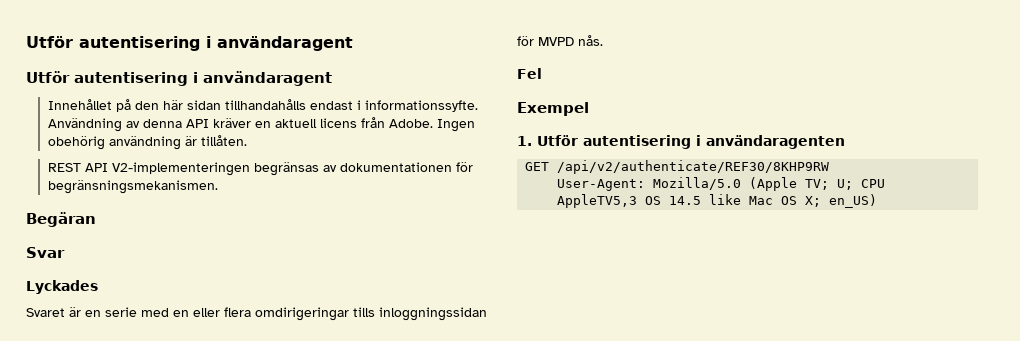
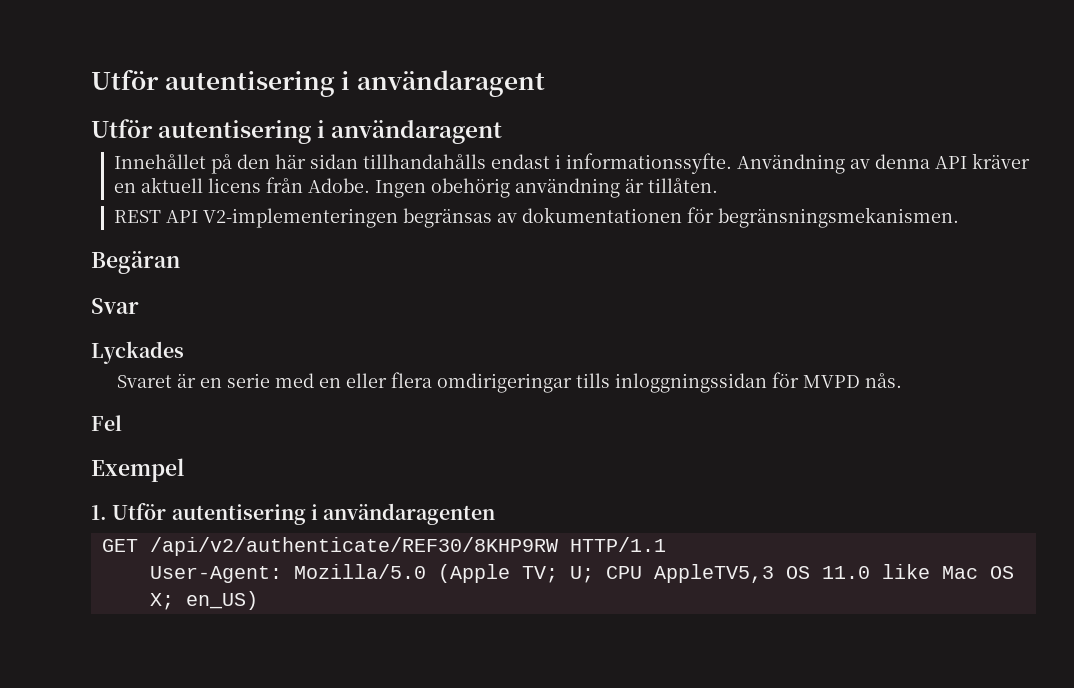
(830, 167) none -> [569,537,666,552] HTTP/1.1
[669,196,702,205] 14.5 -> [821,566,870,579] 11.0

